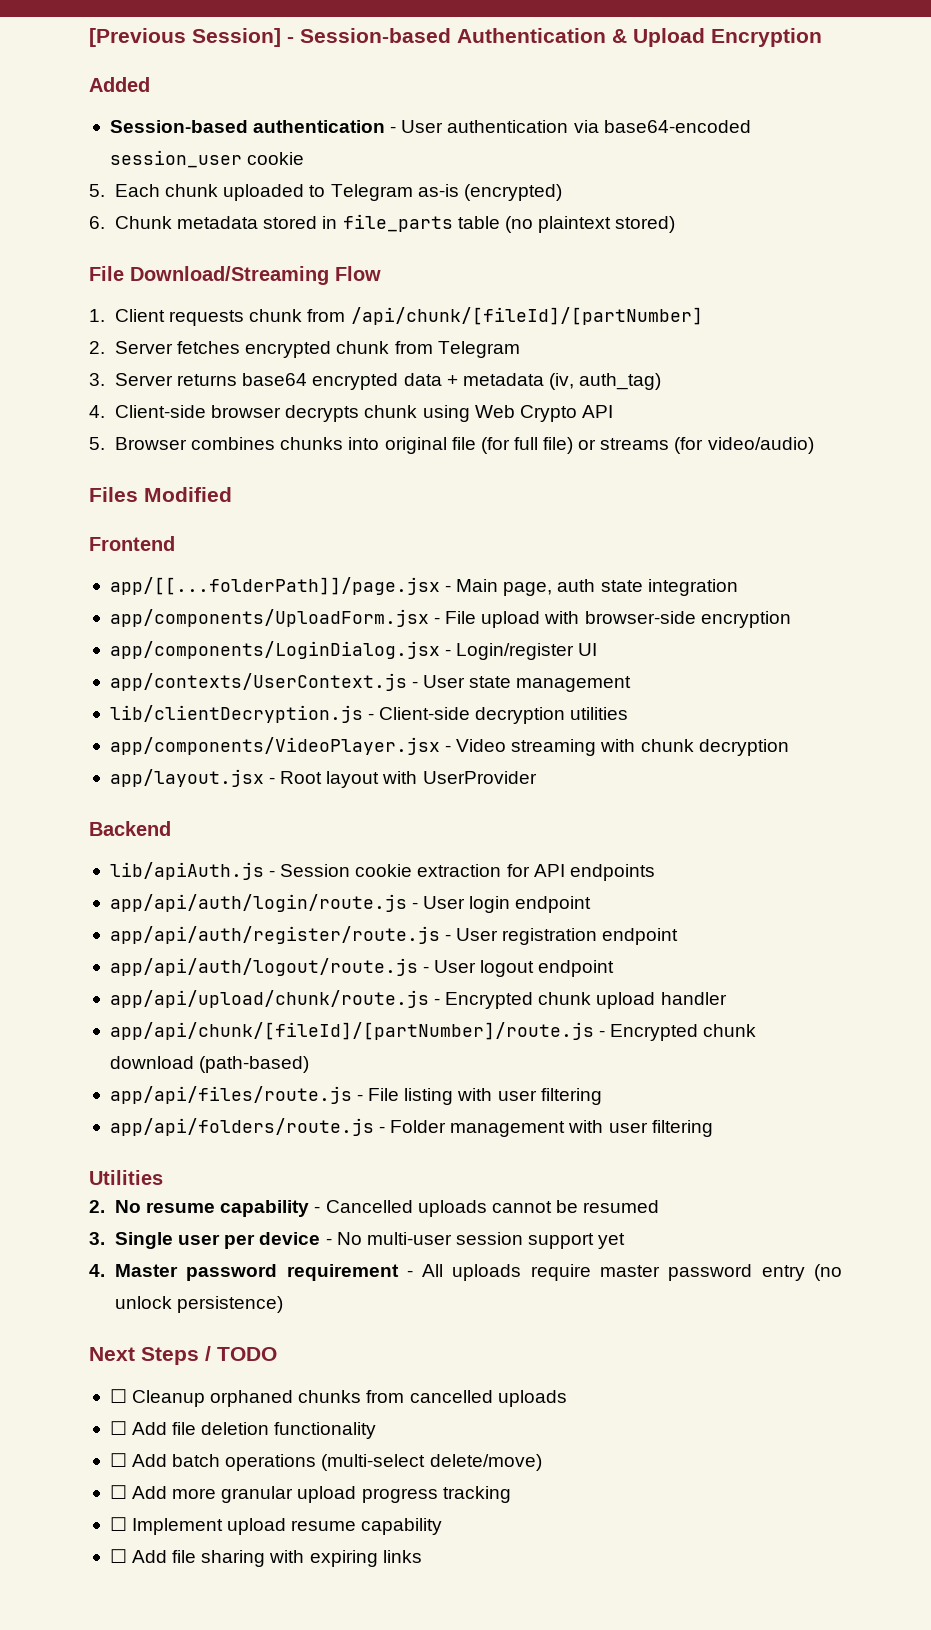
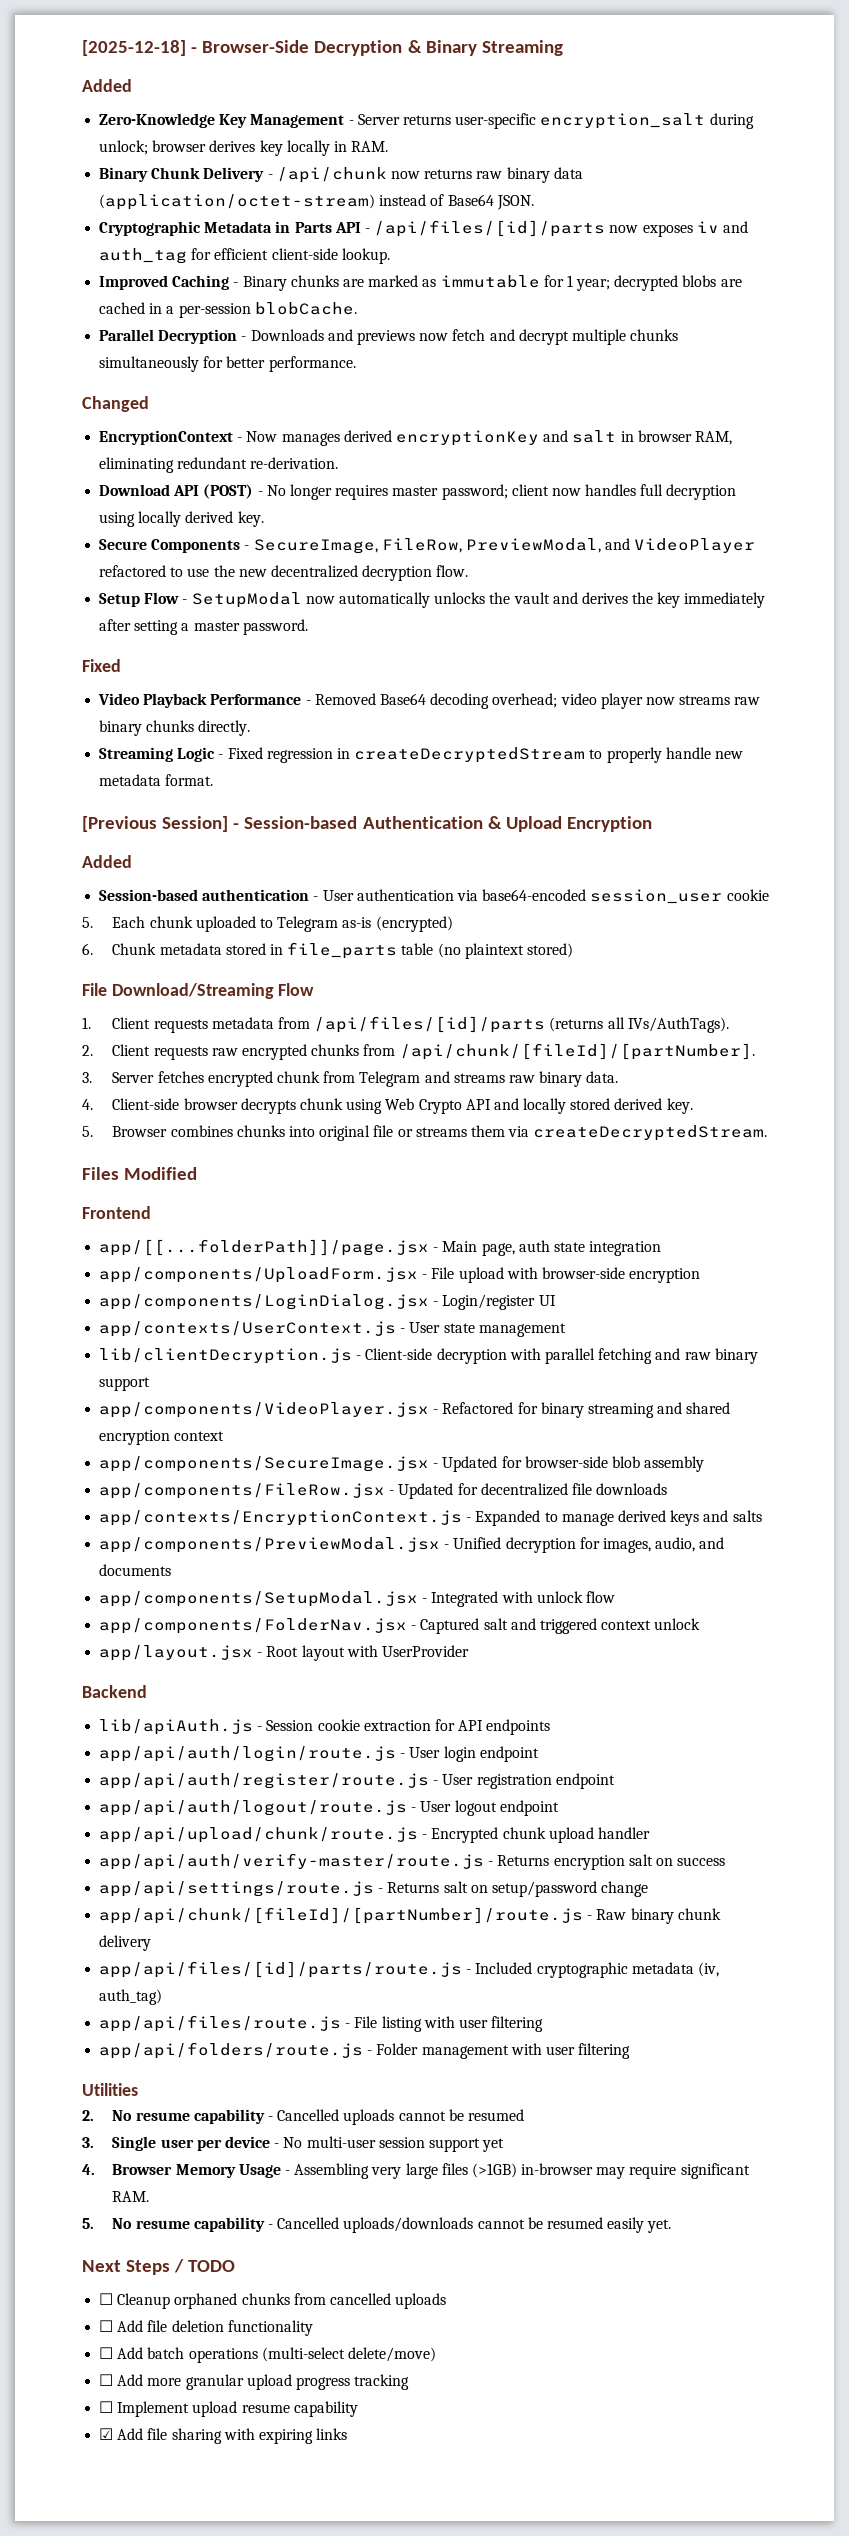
(89, 37) none -> [82,40,563,56] [82,79,132,92] [99,113,754,129] [99,140,389,156] [99,167,583,183] [99,194,534,210] [99,220,748,237] [99,248,390,264] [99,275,742,291] [99,302,357,318] [99,329,679,345] [99,356,356,372] [82,396,149,412] [99,430,732,446] [99,457,339,473] [99,484,737,500] [99,511,264,527] [99,538,756,554] [99,565,469,581] [99,592,766,608] [99,619,308,635] [82,659,121,672] [98,693,761,709] [99,720,251,736] [99,747,743,763] [99,774,214,786] [2025-12-18] - Browser-Side Decryption & Binary Streaming // Added // Zero-Knowledge Key Management - Server returns user-specific encryption_salt during unlock; browser derives key locally in RAM. // Binary Chunk Delivery - /api/chunk now returns raw binary data (application/octet-stream) instead of Base64 JSON. // Cryptographic Metadata in Parts API - /api/files/[id]/parts now exposes iv and auth_tag for efficient client-side lookup. // Improved Caching - Binary chunks are marked as immutable for 1 year; decrypted blobs are cached in a per-session blobCache. // Parallel Decryption - Downloads and previews now fetch and decrypt multiple chunks simultaneously for better performance. // Changed // EncryptionContext - Now manages derived encryptionKey and salt in browser RAM, eliminating redundant re-derivation. // Download API (POST) - No longer requires master password; client now handles full decryption using locally derived key. // Secure Components - SecureImage, FileRow, PreviewModal, and VideoPlayer refactored to use the new decentralized decryption flow. // Setup Flow - SetupModal now automatically unlocks the vault and derives the key immediately after setting a master password. // Fixed // Video Playback Performance - Removed Base64 decoding overhead; video player now streams raw binary chunks directly. // Streaming Logic - Fixed regression in createDecryptedStream to properly handle new metadata format. //
[249,307,703,325] [89,341,105,354] chunk from /api/chunk/[fileId]/[partNumber] // 2. -> [211,1016,729,1033] [82,1043,755,1060] [82,1072,92,1083] metadata from /api/files/[id]/parts (returns all IVs/AuthTags). // 2. Client requests raw encrypted chunks from /api/chunk/[fileId]/[partNumber]. // 3.
[89,373,662,390] // 3. Server returns base64 encrypted data + metadata (iv, auth_tag) -> [424,1071,619,1087] and streams raw binary data.
(613, 411) none -> [493,1098,693,1114] and locally stored derived key.
[480,437,814,454] (for full file) or streams (for video/audio) -> [397,1125,768,1141] or streams them via createDecryptedStream.
[570,707,629,720] [109,737,789,756] utilities // app/components/VideoPlayer.jsx - Video streaming with chunk decryption -> [509,1348,758,1364] [99,1377,151,1391] [99,1402,731,1418] [99,1430,225,1445] [99,1456,705,1472] [99,1483,668,1499] [99,1510,762,1526] [99,1537,725,1553] [99,1564,172,1576] [99,1591,615,1607] [99,1618,701,1634] with parallel fetching and raw binary support // app/components/VideoPlayer.jsx - Refactored for binary streaming and shared encryption context // app/components/SecureImage.jsx - Updated for browser-side blob assembly // app/components/FileRow.jsx - Updated for decentralized file downloads // app/contexts/EncryptionContext.js - Expanded to manage derived keys and salts // app/components/PreviewModal.jsx - Unified decryption for images, audio, and documents // app/components/SetupModal.jsx - Integrated with unlock flow // app/components/FolderNav.jsx - Captured salt and triggered context unlock
[109,1022,757,1041] [109,1056,310,1073] app/api/chunk/[fileId]/[partNumber]/route.js - Encrypted chunk download (path-based) -> [99,1853,726,1870] [99,1881,649,1897] [99,1907,721,1924] [99,1935,152,1951] [99,1961,719,1978] [99,1989,163,2005] app/api/auth/verify-master/route.js - Returns encryption salt on success // app/api/settings/route.js - Returns salt on setup/password change // app/api/chunk/[fileId]/[partNumber]/route.js - Raw binary chunk delivery // app/api/files/[id]/parts/route.js - Included cryptographic metadata (iv, auth_tag)
[114,1264,842,1281] [114,1296,284,1313] Master password requirement - All uploads require master password entry (no unlock persistence) -> [112,2163,750,2179] [112,2191,150,2202] [82,2217,672,2233] Browser Memory Usage - Assembling very large files (>1GB) in-browser may require significant RAM. // 5. No resume capability - Cancelled uploads/downloads cannot be resumed easily yet.
[109,1549,127,1563] ☐ -> [99,2428,114,2440] ☑

